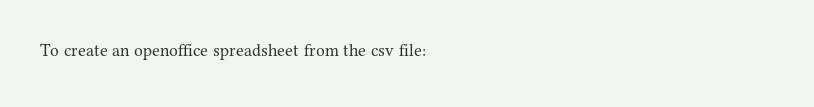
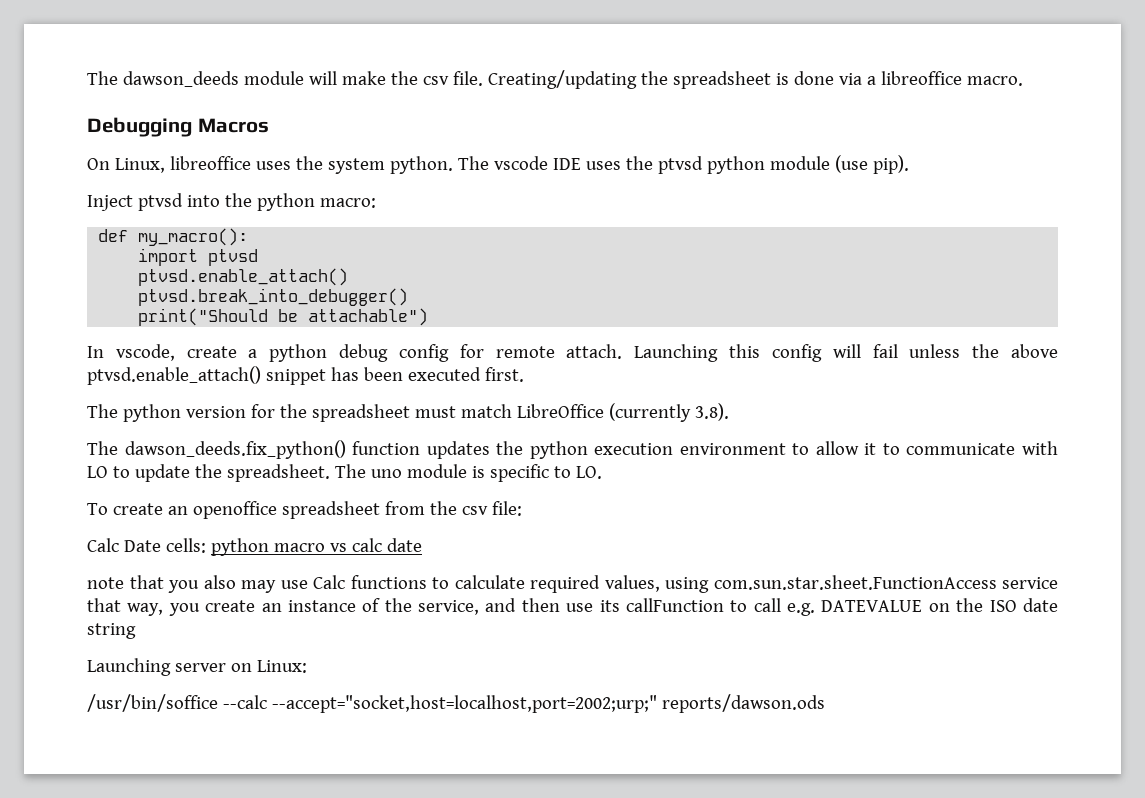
(40, 49) none -> [87,70,1023,89] [87,117,269,137] [87,155,909,174] [87,193,376,211] [98,228,249,246] [138,248,259,266] [138,268,349,286] [138,288,409,306] [138,308,429,326] [87,344,1059,362] [87,366,524,385] [87,403,729,422] [87,440,1058,459] [87,464,602,482] The dawson_deeds module will make the csv file. Creating/updating the spreadsheet is done via a libreoffice macro. // Debugging Macros // On Linux, libreoffice uses the system python. The vscode IDE uses the ptvsd python module (use pip). // Inject ptvsd into the python macro: // def my_macro(): // import ptvsd // ptvsd.enable_attach() // ptvsd.break_into_debugger() // print("Should be attachable") // In vscode, create a python debug config for remote attach. Launching this config will fail unless the above ptvsd.enable_attach() snippet has been executed first. // The python version for the spreadsheet must match LibreOffice (currently 3.8). // The dawson_deeds.fix_python() function updates the python execution environment to allow it to communicate with LO to update the spreadsheet. The uno module is specific to LO. //
(426, 50) none -> [87,538,422,556] [87,575,1058,593] [87,598,1059,616] [87,623,136,639] [87,658,307,676] [87,694,825,713] // Calc Date cells: python macro vs calc date // note that you also may use Calc functions to calculate required values, using com.sun.star.sheet.FunctionAccess service that way, you create an instance of the service, and then use its callFunction to call e.g. DATEVALUE on the ISO date string // Launching server on Linux: // /usr/bin/soffice --calc --accept="socket,host=localhost,port=2002;urp;" reports/dawson.ods

